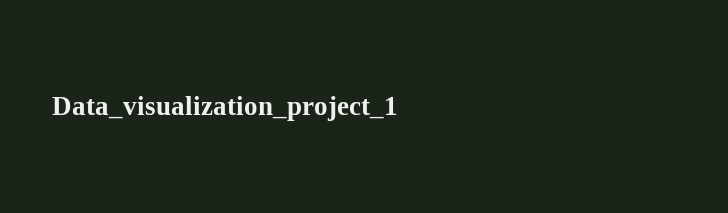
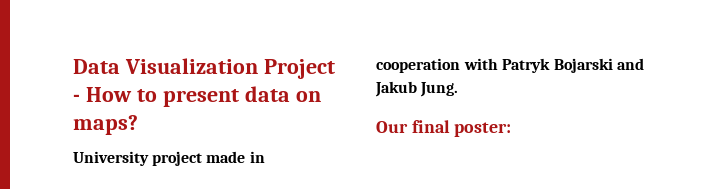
[52,96,398,121] Data_visualization_project_1 -> [73,58,335,79] [73,86,321,107] [73,115,138,135] [73,151,265,166] [376,58,644,73] [375,81,459,97] [376,120,512,137] Data Visualization Project - How to present data on maps? // University project made in cooperation with Patryk Bojarski and Jakub Jung. // Our final poster:

